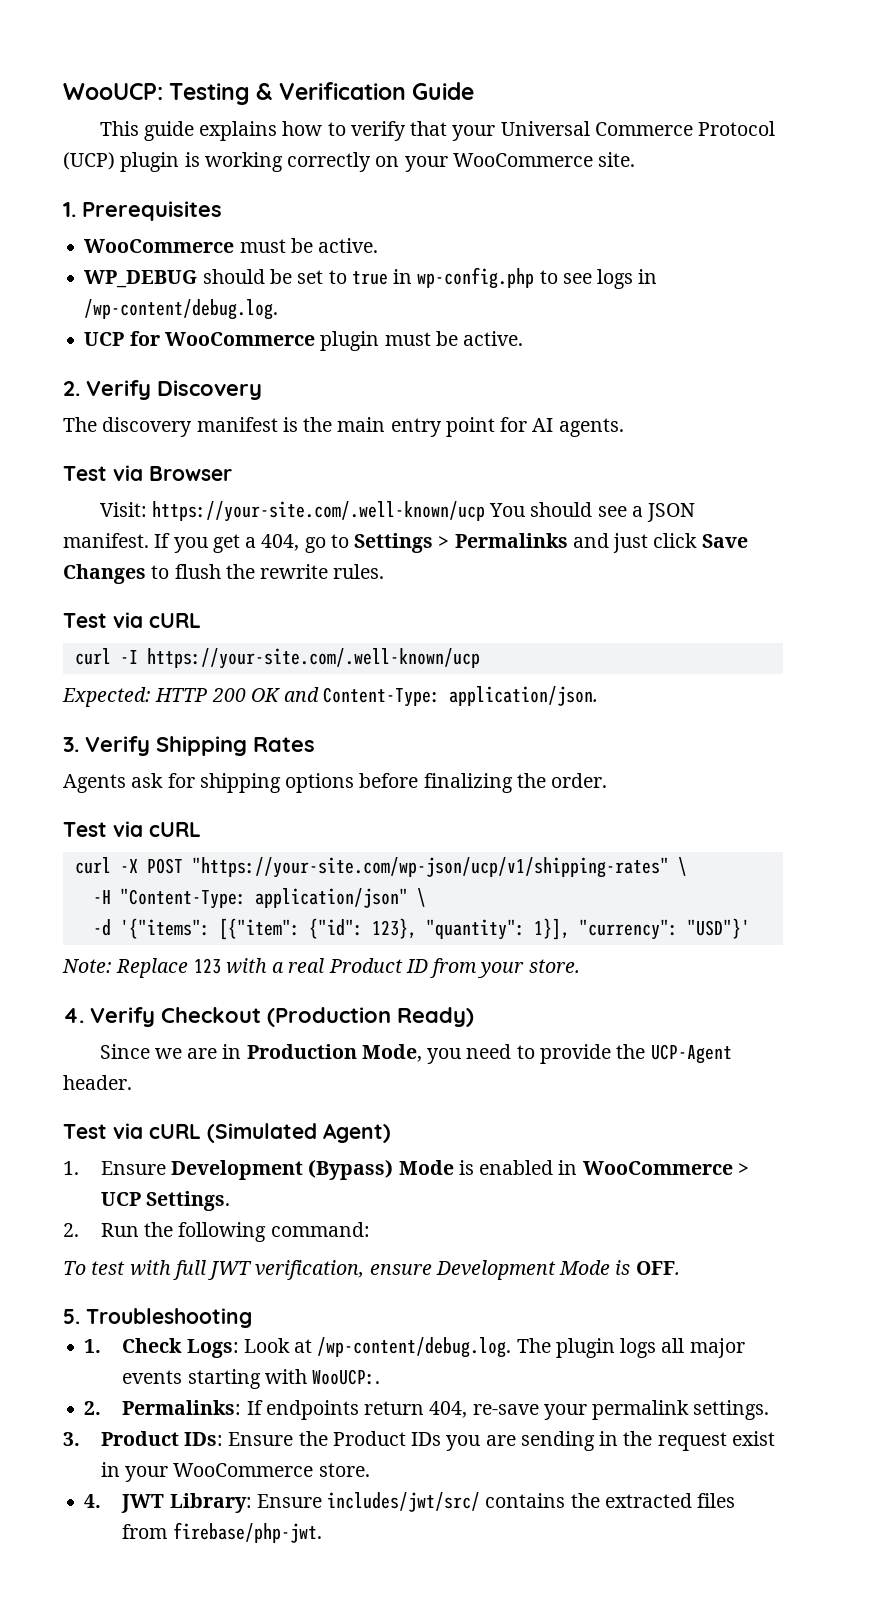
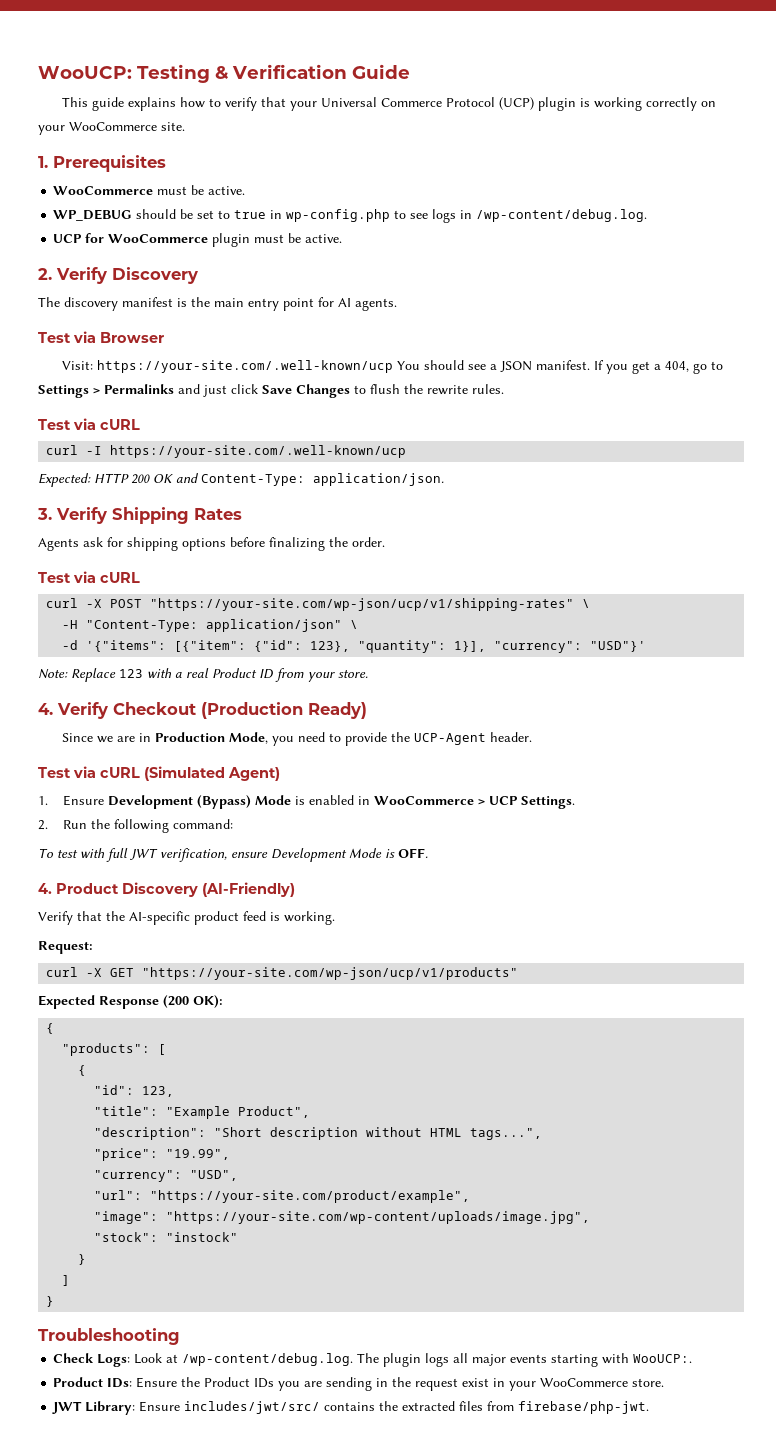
[63,1309,80,1324] 5. -> [38,882,295,897] [38,911,335,925] [38,941,93,954] [46,967,519,980] [38,995,223,1009] [46,1023,55,1034] [62,1043,167,1056] [78,1065,87,1076] [94,1085,175,1097] [94,1106,311,1119] [94,1127,543,1140] [94,1148,231,1161] [94,1170,239,1182] [94,1190,471,1203] [94,1211,591,1224] [94,1232,239,1242] [78,1254,87,1265] [62,1275,71,1286] [46,1296,55,1307] 4. Product Discovery (AI-Friendly) // Verify that the AI-specific product feed is working. // Request: // curl -X GET "https://your-site.com/wp-json/ucp/v1/products" // Expected Response (200 OK): // { // "products": [ // { // "id": 123, // "title": "Example Product", // "description": "Short description without HTML tags...", // "price": "19.99", // "currency": "USD", // "url": "https://your-site.com/product/example", // "image": "https://your-site.com/wp-content/uploads/image.jpg", // "stock": "instock" // } // ] // } //
[84,1339,102,1353] 1. -> (180, 1336) none
[84,1400,770,1420] [63,1432,80,1446] 2. Permalinks: If endpoints return 404, re-save your permalink settings. // 3. -> (693, 1358) none
[84,1494,102,1508] 4. -> (665, 1382) none

